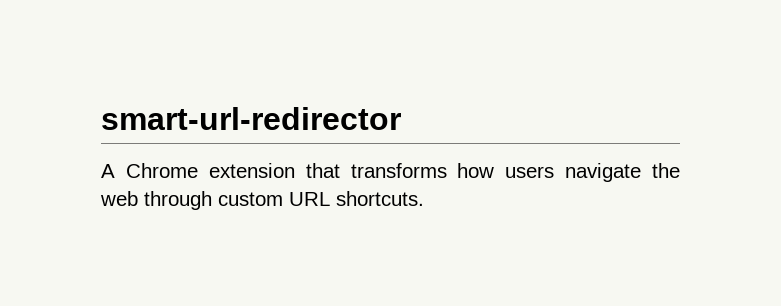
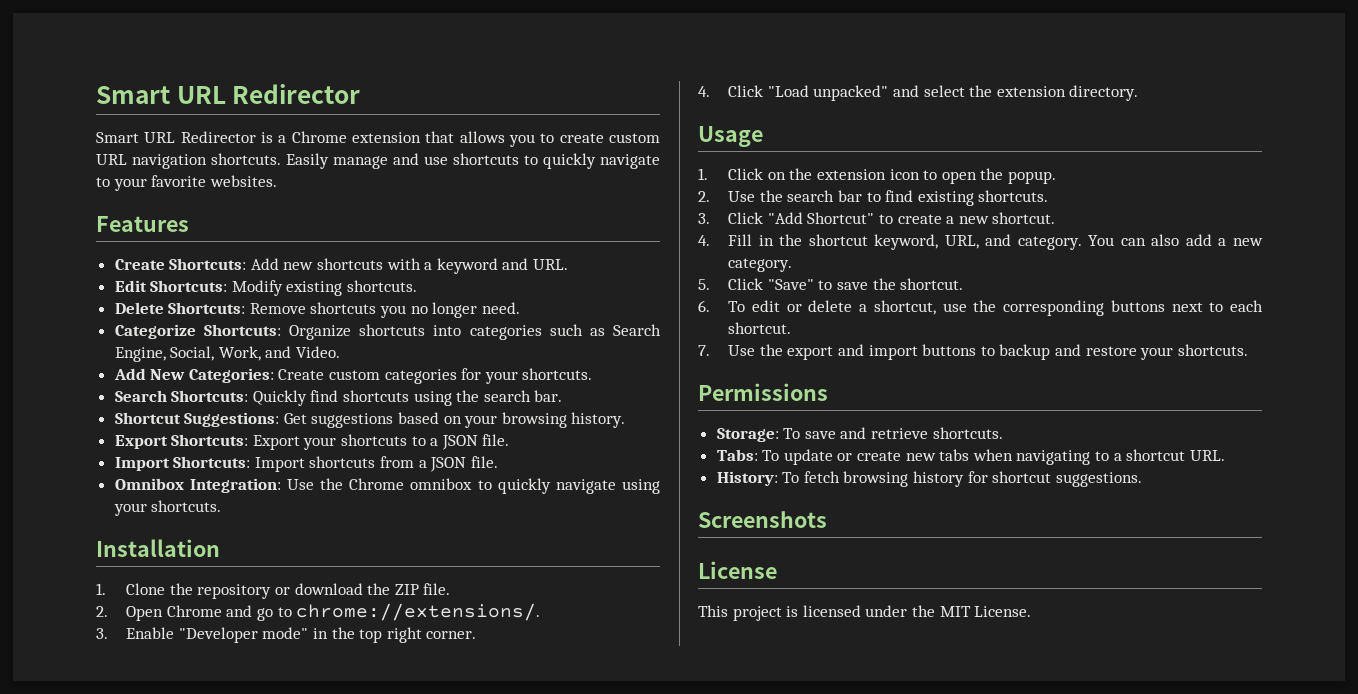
[101,107,401,130] [101,163,680,182] [100,191,424,210] smart-url-redirector // A Chrome extension that transforms how users navigate the web through custom URL shortcuts. -> [96,84,361,104] [96,131,660,147] [96,153,660,169] [96,175,277,191] [96,216,189,232] [114,258,569,274] [114,280,418,296] [114,302,520,318] [114,324,661,340] [114,346,341,362] [113,368,593,384] [114,390,563,406] [114,412,626,428] [114,434,510,450] [114,456,498,472] [114,478,660,494] [113,500,222,516] [96,539,220,557] [96,583,451,599] [96,603,541,621] [96,627,477,643] [698,85,1139,101] [698,126,763,147] [698,168,1056,184] [698,190,1049,206] [698,212,1056,224] [698,234,1263,250] [728,258,793,272] [698,278,964,290] [698,300,1263,316] [728,322,792,334] [698,344,1248,360] [698,383,828,401] [716,427,1003,442] [716,449,1225,465] [716,471,1142,487] [698,511,827,528] [698,561,777,579] [698,605,1032,621] Smart URL Redirector // Smart URL Redirector is a Chrome extension that allows you to create custom URL navigation shortcuts. Easily manage and use shortcuts to quickly navigate to your favorite websites. // Features // Create Shortcuts: Add new shortcuts with a keyword and URL. // Edit Shortcuts: Modify existing shortcuts. // Delete Shortcuts: Remove shortcuts you no longer need. // Categorize Shortcuts: Organize shortcuts into categories such as Search Engine, Social, Work, and Video. // Add New Categories: Create custom categories for your shortcuts. // Search Shortcuts: Quickly find shortcuts using the search bar. // Shortcut Suggestions: Get suggestions based on your browsing history. // Export Shortcuts: Export your shortcuts to a JSON file. // Import Shortcuts: Import shortcuts from a JSON file. // Omnibox Integration: Use the Chrome omnibox to quickly navigate using your shortcuts. // Installation // 1. Clone the repository or download the ZIP file. // 2. Open Chrome and go to chrome://extensions/. // 3. Enable "Developer mode" in the top right corner. // 4. Click "Load unpacked" and select the extension directory. // Usage // 1. Click on the extension icon to open the popup. // 2. Use the search bar to find existing shortcuts. // 3. Click "Add Shortcut" to create a new shortcut. // 4. Fill in the shortcut keyword, URL, and category. You can also add a new category. // 5. Click "Save" to save the shortcut. // 6. To edit or delete a shortcut, use the corresponding buttons next to each shortcut. // 7. Use the export and import buttons to backup and restore your shortcuts. // Permissions // Storage: To save and retrieve shortcuts. // Tabs: To update or create new tabs when navigating to a shortcut URL. // History: To fetch browsing history for shortcut suggestions. // Screenshots // License // This project is licensed under the MIT License.

